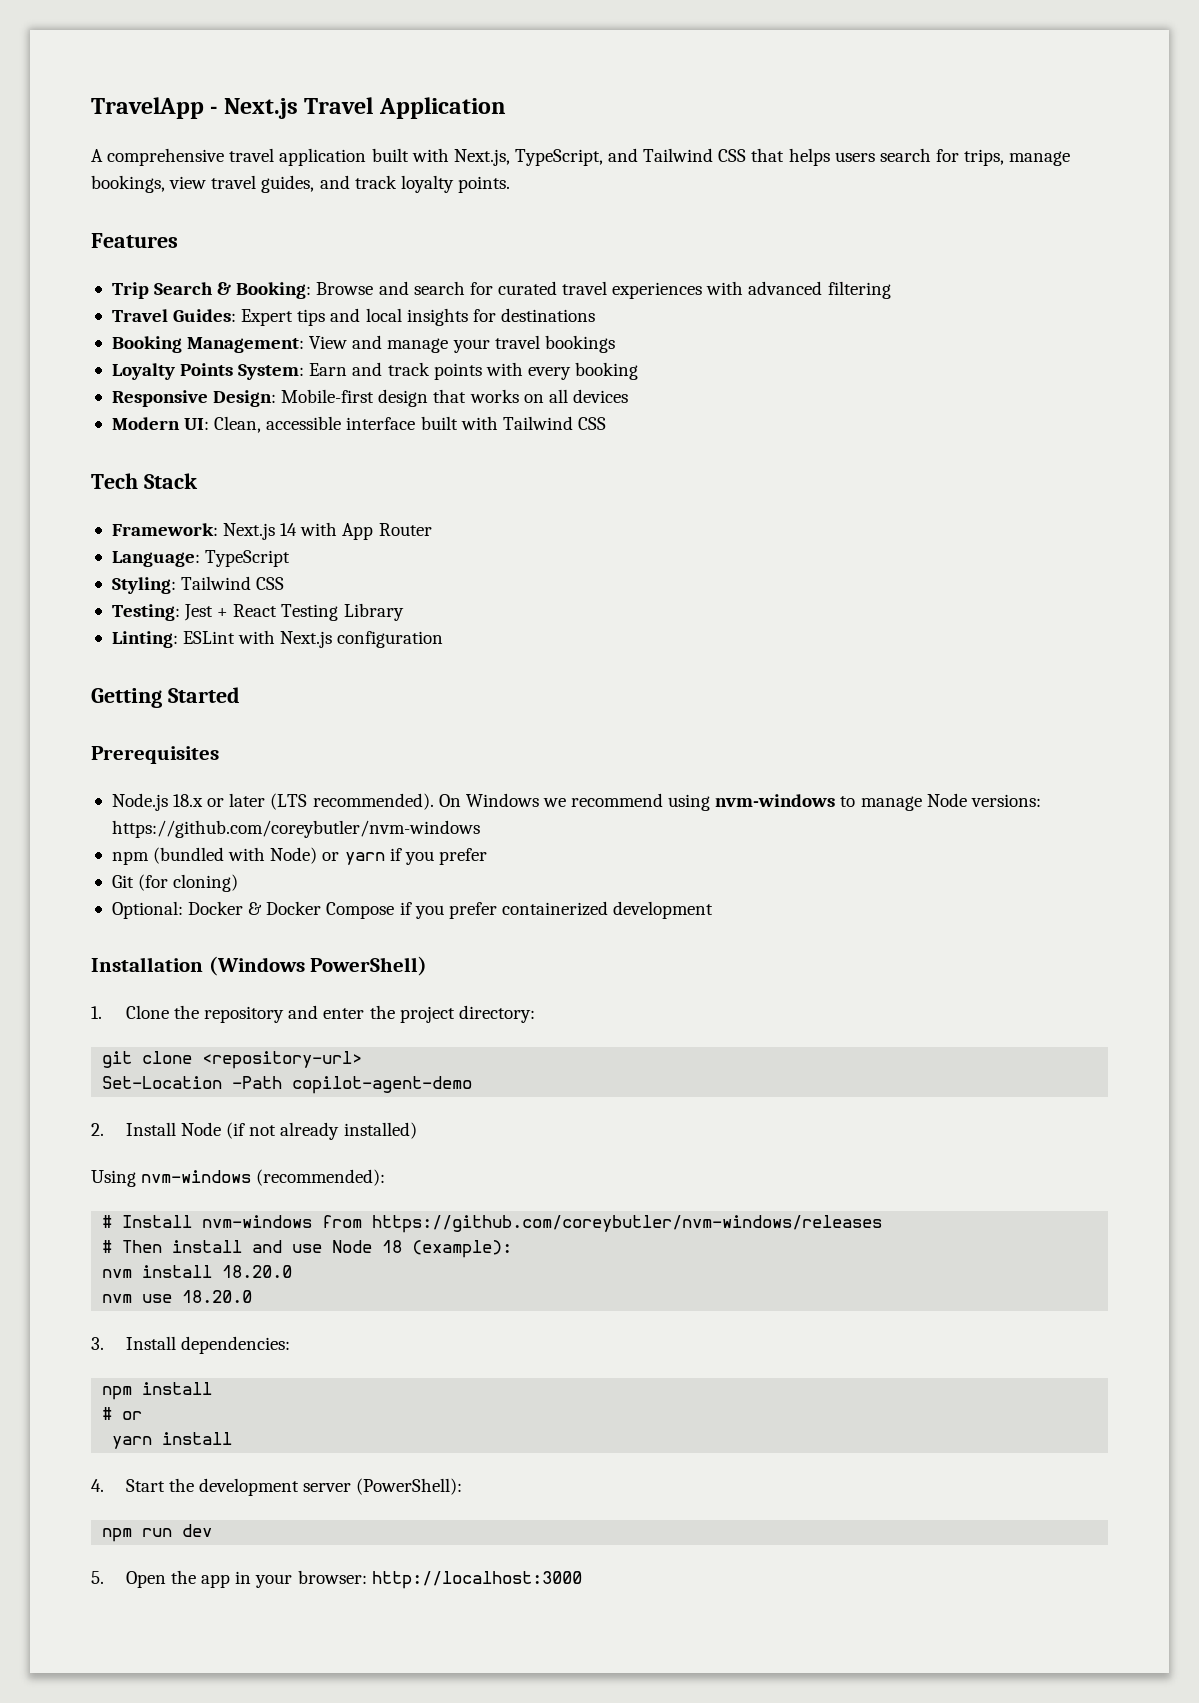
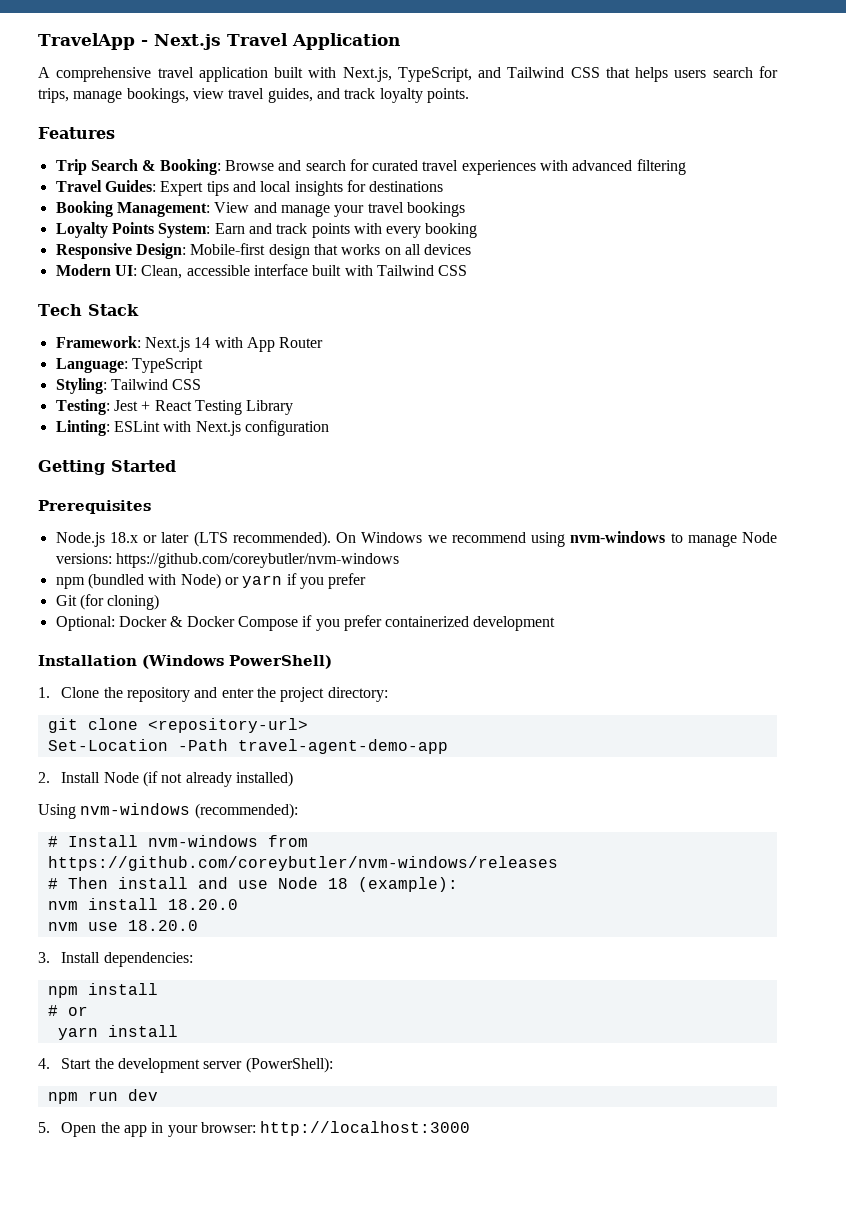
[292,1076,473,1094] copilot-agent-demo -> [237,739,448,754] travel-agent-demo-app

